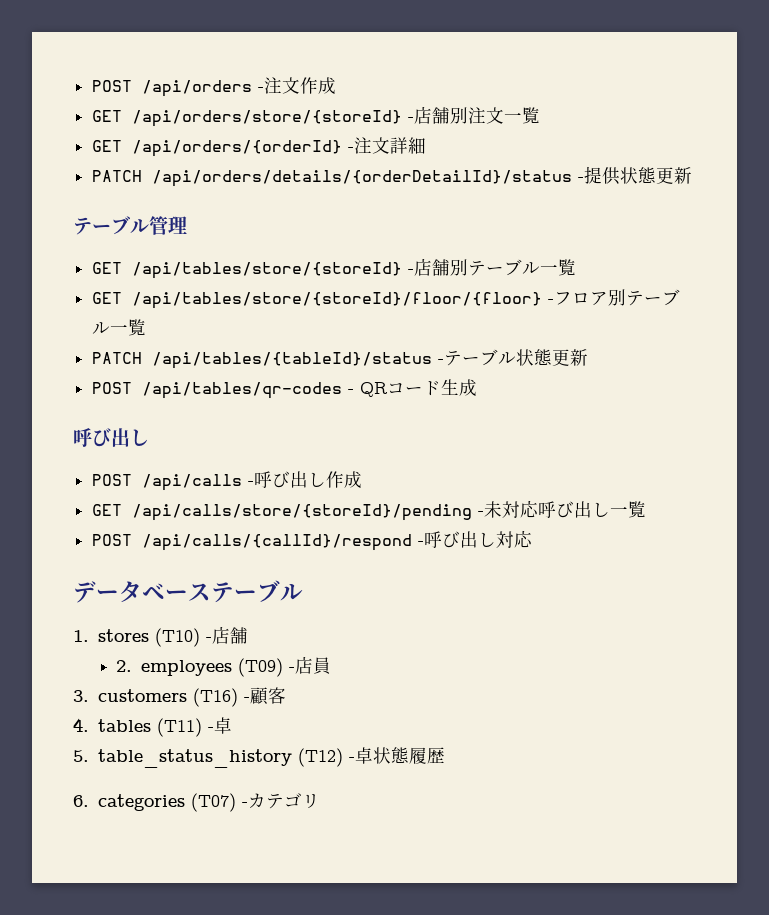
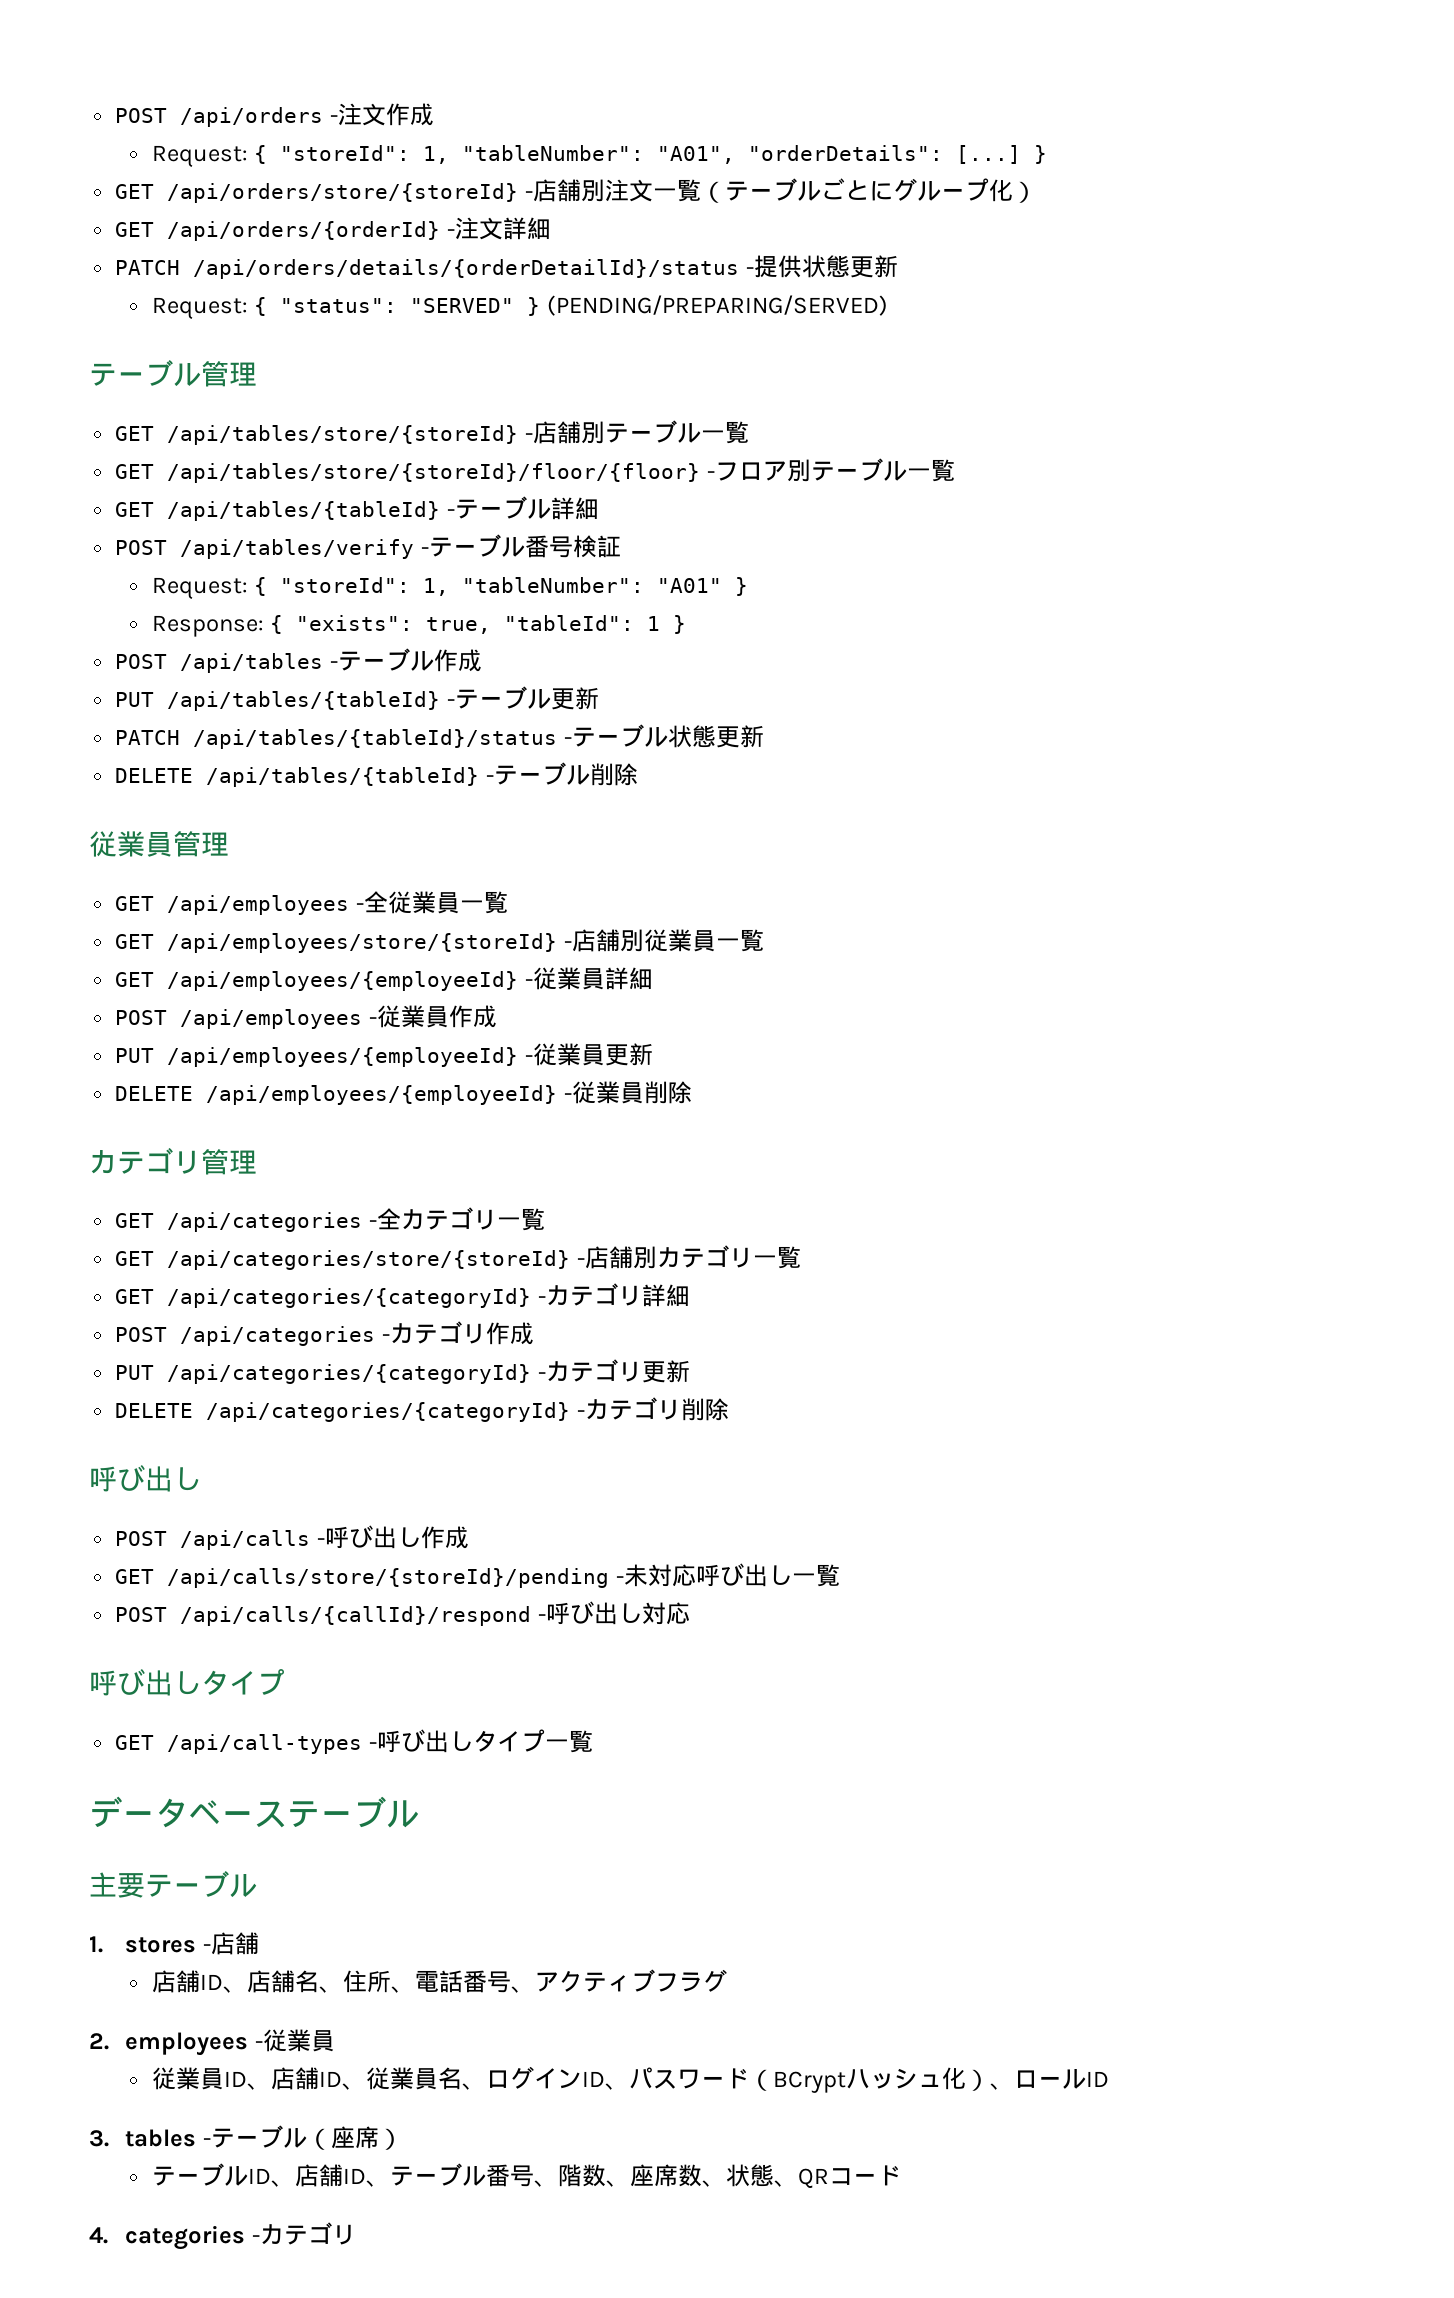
(337, 85) none -> [151,145,1048,167] // Request: { "storeId": 1, "tableNumber": "A01", "orderDetails": [...] }
(541, 115) none -> [700,178,1037,203] （テーブルごとにグループ化）
(693, 175) none -> [151,295,888,319] // Request: { "status": "SERVED" } (PENDING/PREPARING/SERVED)
(147, 327) none -> [115,496,599,521] [115,534,621,559] [151,577,749,599] [151,615,687,637] [115,648,482,673] [115,686,599,711] // GET /api/tables/{tableId} -テーブル詳細 // POST /api/tables/verify -テーブル番号検証 // Request: { "storeId": 1, "tableNumber": "A01" } // Response: { "exists": true, "tableId": 1 } // POST /api/tables -テーブル作成 // PUT /api/tables/{tableId} -テーブル更新
[92,379,478,399] POST /api/tables/qr-codes - QRコード生成 -> [115,762,638,787] [89,831,229,857] [115,891,508,915] [115,929,764,953] [115,967,653,991] [115,1005,497,1029] [115,1043,653,1067] [115,1081,692,1105] [89,1147,257,1175] [115,1207,545,1232] [115,1245,801,1270] [115,1283,690,1308] [115,1321,534,1346] [115,1359,690,1384] [115,1397,729,1422] DELETE /api/tables/{tableId} -テーブル削除 // 従業員管理 // GET /api/employees -全従業員一覧 // GET /api/employees/store/{storeId} -店舗別従業員一覧 // GET /api/employees/{employeeId} -従業員詳細 // POST /api/employees -従業員作成 // PUT /api/employees/{employeeId} -従業員更新 // DELETE /api/employees/{employeeId} -従業員削除 // カテゴリ管理 // GET /api/categories -全カテゴリ一覧 // GET /api/categories/store/{storeId} -店舗別カテゴリ一覧 // GET /api/categories/{categoryId} -カテゴリ詳細 // POST /api/categories -カテゴリ作成 // PUT /api/categories/{categoryId} -カテゴリ更新 // DELETE /api/categories/{categoryId} -カテゴリ削除
(534, 539) none -> [89,1669,285,1696] [115,1729,593,1754] // 呼び出しタイプ // GET /api/call-types -呼び出しタイプ一覧
(303, 592) none -> [89,1871,257,1898] // 主要テーブル
[154,628,200,647] (T10) -> (197, 1945) none
[116,657,332,677] [73,687,286,707] [73,717,232,737] [73,747,445,768] [73,793,236,812] 2. employees (T09) -店員 // 3. customers (T16) -顧客 // 4. tables (T11) -卓 // 5. table_status_history (T12) -卓状態履歴 // 6. categories (T07) -> [151,1969,727,1993] [89,2029,335,2056] [151,2066,1109,2093] [89,2125,403,2150] [151,2163,901,2189] [89,2225,246,2250] 店舗ID、店舗名、住所、電話番号、アクティブフラグ // 2. employees -従業員 // 従業員ID、店舗ID、従業員名、ログインID、パスワード（BCryptハッシュ化）、ロールID // 3. tables -テーブル（座席） // テーブルID、店舗ID、テーブル番号、階数、座席数、状態、QRコード // 4. categories

